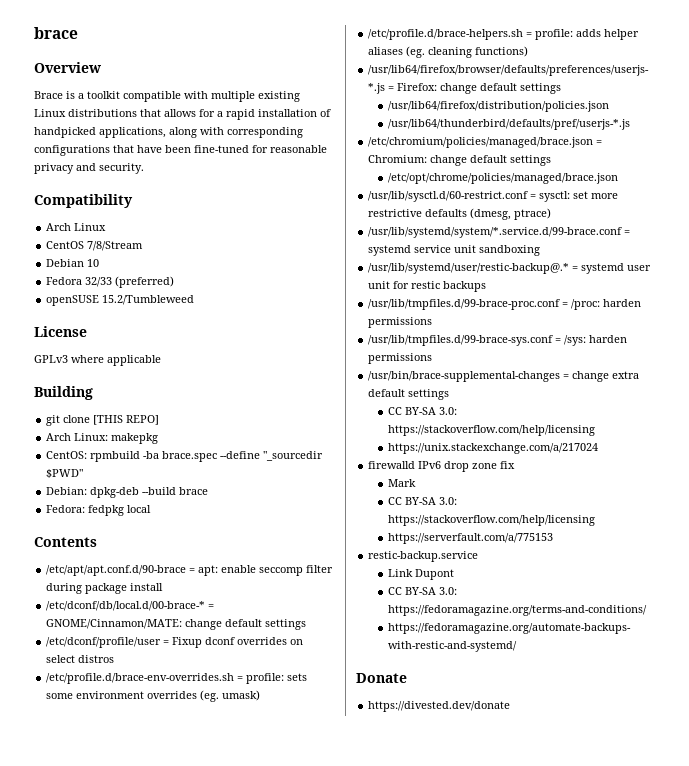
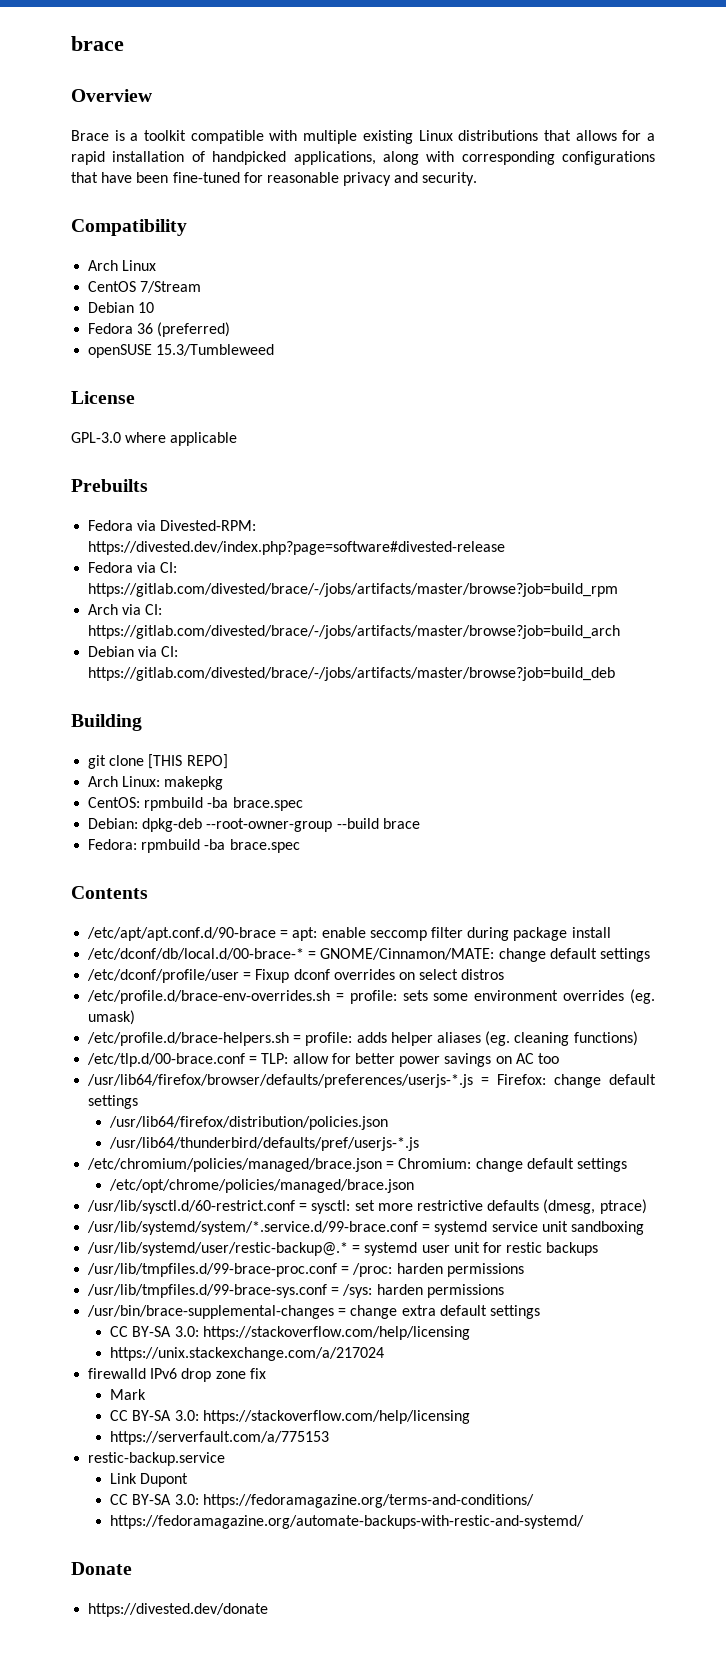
[87,241,144,251] 7/8/Stream -> [140,281,202,293] 7/Stream
[85,277,113,287] 32/33 -> [137,323,154,334] 36
[102,295,195,305] 15.2/Tumbleweed -> [156,344,275,356] 15.3/Tumbleweed
[34,355,68,363] GPLv3 -> [71,432,121,443] GPL-3.0
(161, 360) none -> [71,479,148,492] [88,520,257,531] [88,541,506,555] [88,562,178,573] [88,583,619,597] [88,604,163,615] [88,625,621,639] [88,646,179,657] [88,667,616,681] // Prebuilts // Fedora via Divested-RPM: https://divested.dev/index.php?page=software#divested-release // Fedora via CI: https://gitlab.com/divested/brace/-/jobs/artifacts/master/browse?job=build_rpm // Arch via CI: https://gitlab.com/divested/brace/-/jobs/artifacts/master/browse?job=build_arch // Debian via CI: https://gitlab.com/divested/brace/-/jobs/artifacts/master/browse?job=build_deb
[220,451,324,461] [46,469,84,478] --define "_sourcedir $PWD" -> (303, 804) none
(140, 492) none -> [206,818,333,832] --root-owner-group
[88,505,152,516] fedpkg local -> [141,839,300,853] rpmbuild -ba brace.spec
(529, 51) none -> [87,1053,559,1067] // /etc/tlp.d/00-brace.conf = TLP: allow for better power savings on AC too

